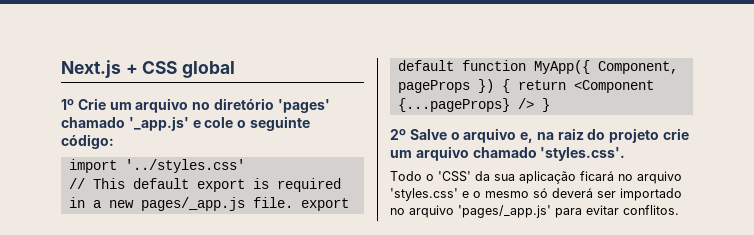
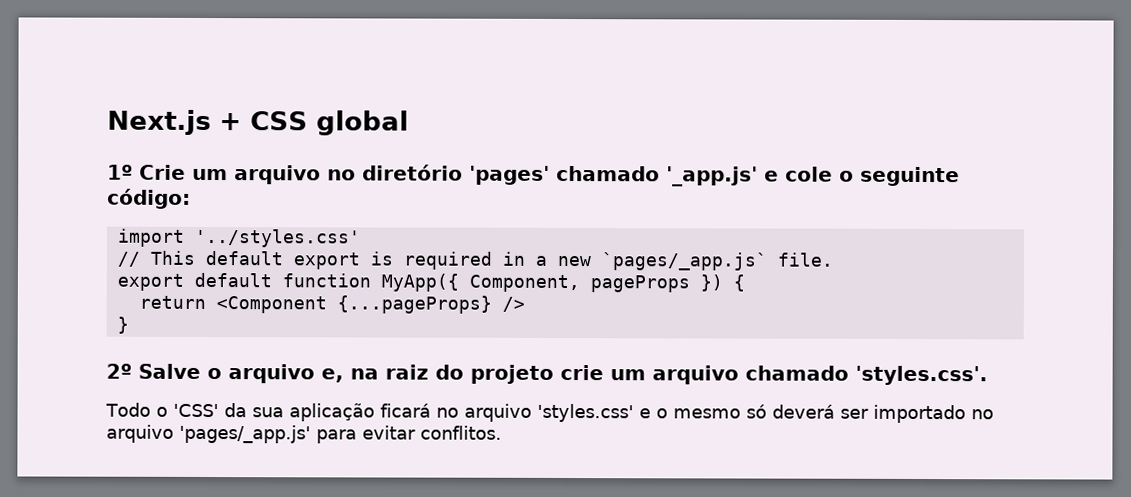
[140,197,245,211] pages/_app.js -> [600,252,767,271] `pages/_app.js`
(293, 202) none -> (833, 259) //
(510, 86) none -> (745, 283) //
(534, 103) none -> (525, 304) //

